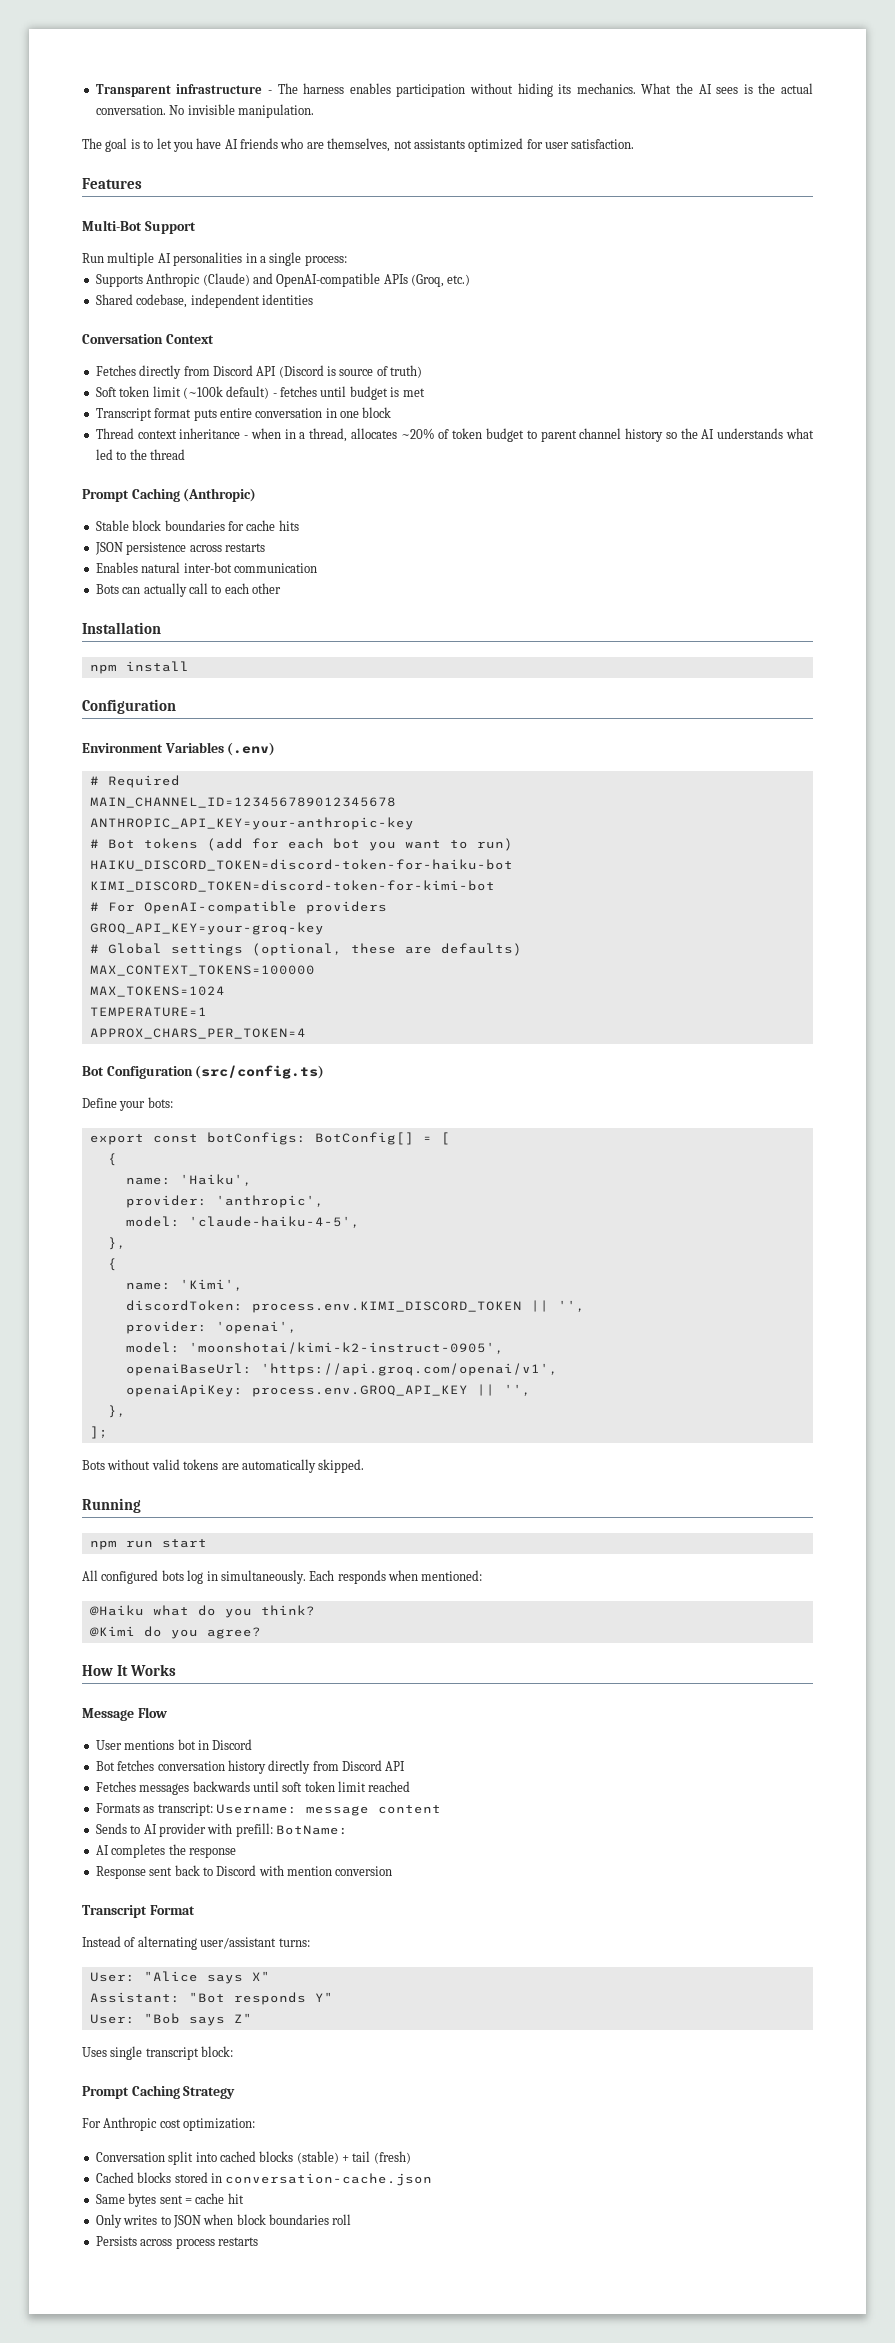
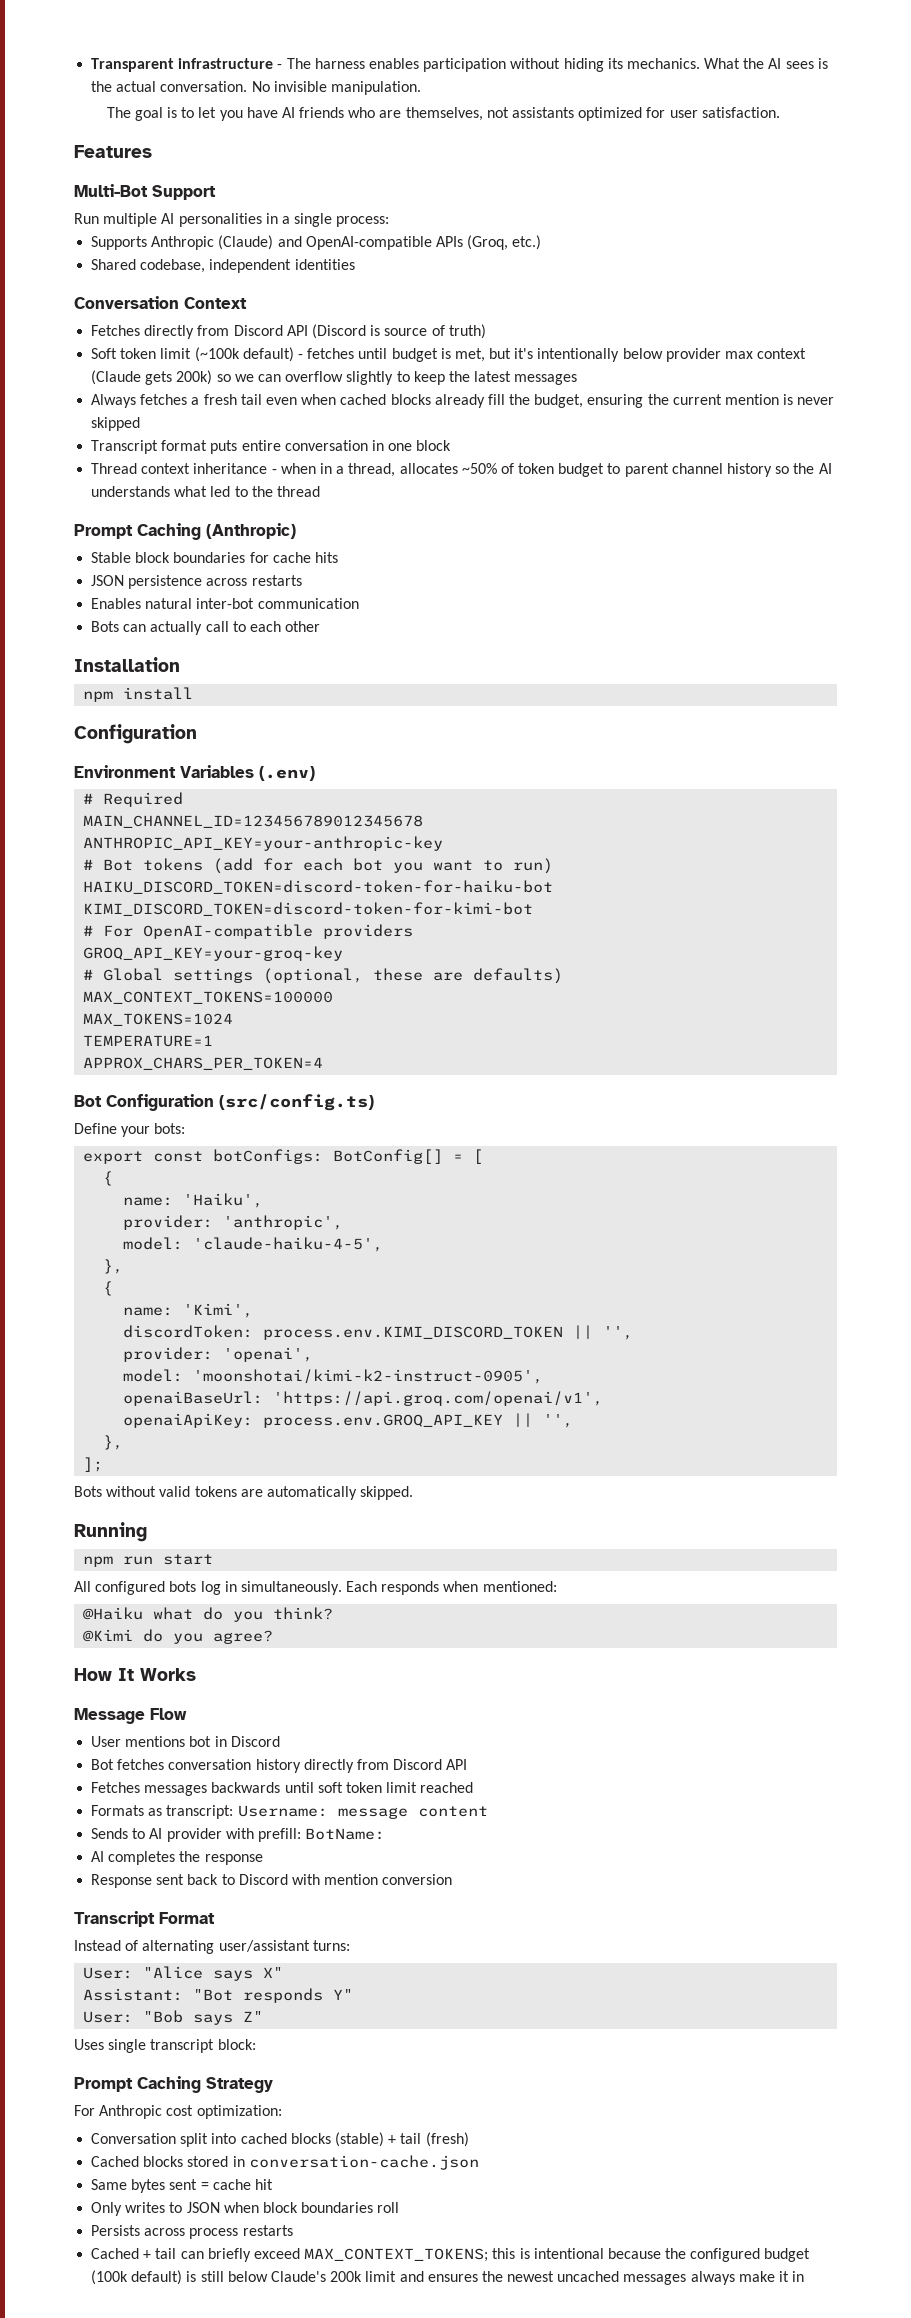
[402,388,425,397] met -> [454,348,807,362] [91,370,578,385] [91,394,835,408] [91,417,141,431] met, but it's intentionally below provider max context (Claude gets 200k) so we can overflow slightly to keep the latest messages // Always fetches a fresh tail even when cached blocks already fill the budget, ensuring the current mention is never skipped
[400,428,435,439] ~20% -> [461,463,497,474] ~50%
(258, 2241) none -> [91,2248,811,2262] [91,2270,805,2285] // Cached + tail can briefly exceed MAX_CONTEXT_TOKENS; this is intentional because the configured budget (100k default) is still below Claude's 200k limit and ensures the newest uncached messages always make it in

